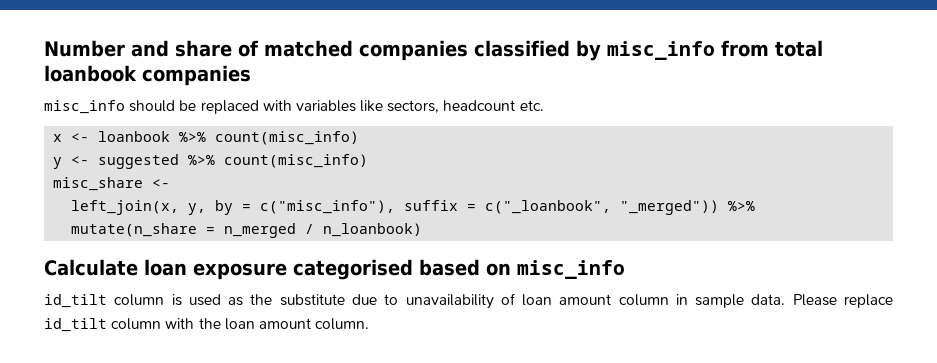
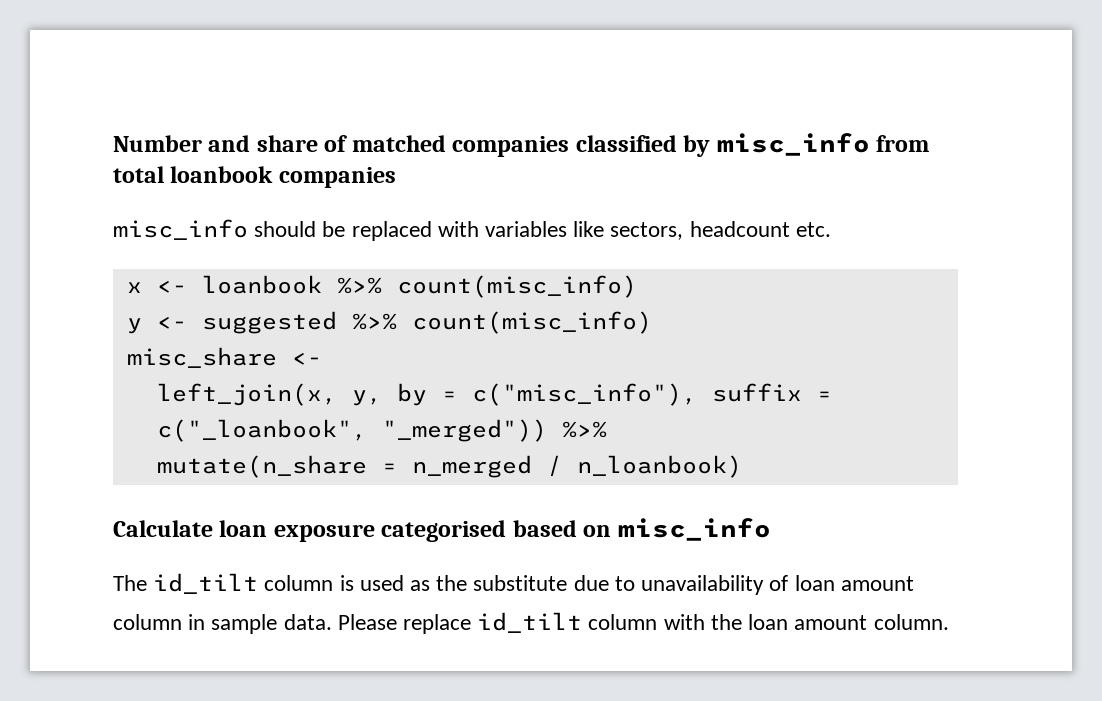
(625, 269) none -> [113,575,147,591] The

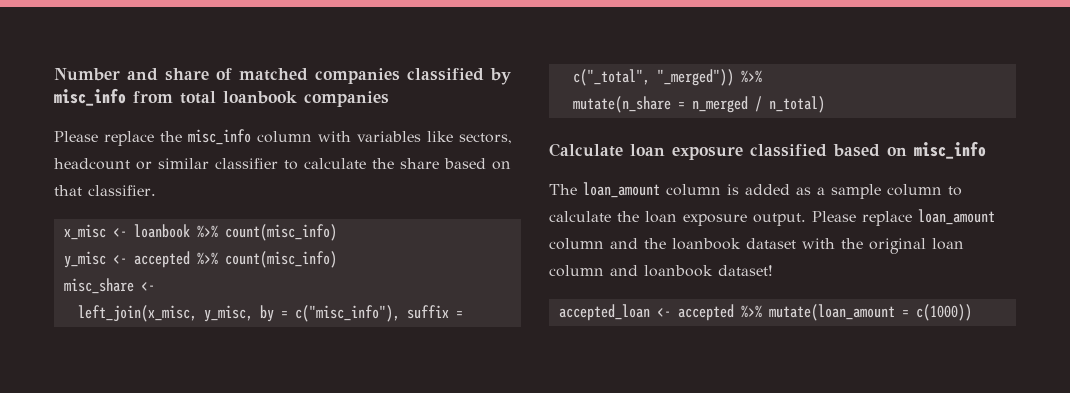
[113,219,432,241] misc_info should be replaced -> [54,129,312,146] Please replace the misc_info column
[795,222,831,237] [126,282,142,293] etc. // x -> [136,158,511,170] [54,185,156,196] [63,224,106,240] or similar classifier to calculate the share based on that classifier. // x_misc
[126,311,337,334] y <- suggested -> [63,251,190,268] y_misc <- accepted
[156,383,382,406] left_join(x, y, -> [77,305,253,322] left_join(x_misc, y_misc,
[156,419,367,442] c("_loanbook", -> [572,69,650,86] c("_total",
[576,455,742,478] n_loanbook) -> [768,96,825,113] n_total)
[381,520,507,542] categorised -> [750,144,827,157] classified
[153,573,259,594] id_tilt -> [583,182,660,198] loan_amount
[359,575,914,595] [113,612,949,634] used as the substitute due to unavailability of loan amount column in sample data. Please replace id_tilt column with the loan amount column. -> [745,184,962,199] [549,209,995,226] [549,238,964,254] [549,265,773,277] [558,304,972,321] added as a sample column to calculate the loan exposure output. Please replace loan_amount column and the loanbook dataset with the original loan column and loanbook dataset! // accepted_loan <- accepted %>% mutate(loan_amount = c(1000))

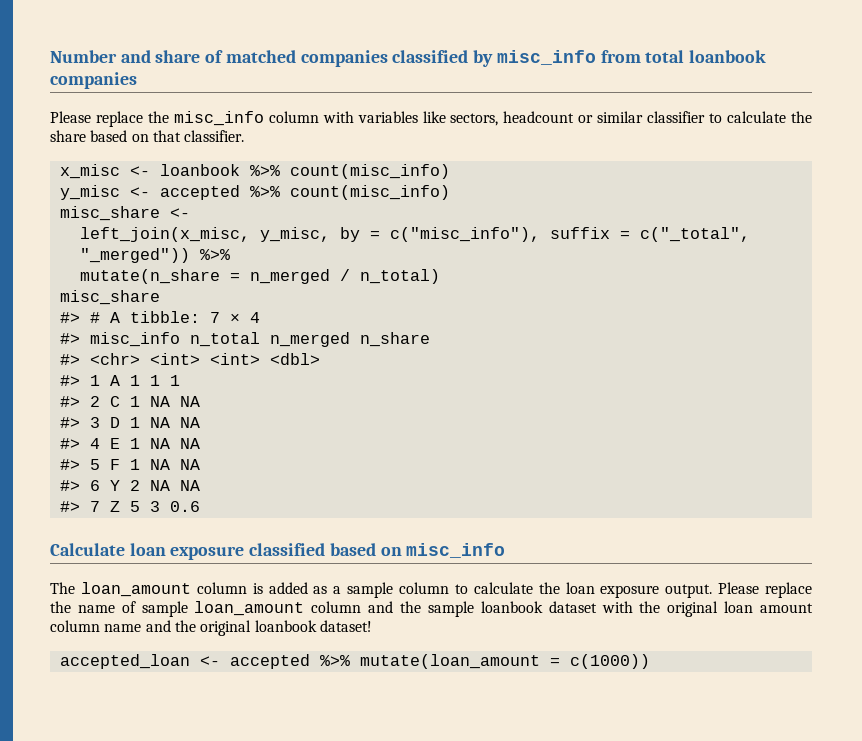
(825, 104) none -> [59,290,160,305] [59,311,260,323] [59,332,430,347] [59,353,320,365] [59,375,180,386] [59,396,200,407] [59,417,200,428] [59,438,200,449] [59,459,200,470] [59,480,200,491] [59,501,200,512] // misc_share // #> # A tibble: 7 × 4 // #> misc_info n_total n_merged n_share // #> <chr> <int> <int> <dbl> // #> 1 A 1 1 1 // #> 2 C 1 NA NA // #> 3 D 1 NA NA // #> 4 E 1 NA NA // #> 5 F 1 NA NA // #> 6 Y 2 NA NA // #> 7 Z 5 3 0.6
(912, 218) none -> [50,601,188,617] the name of sample
(666, 243) none -> [427,601,474,617] sample
[549,265,638,277] column and -> [760,603,814,613] [50,620,252,636] amount column name and the original

